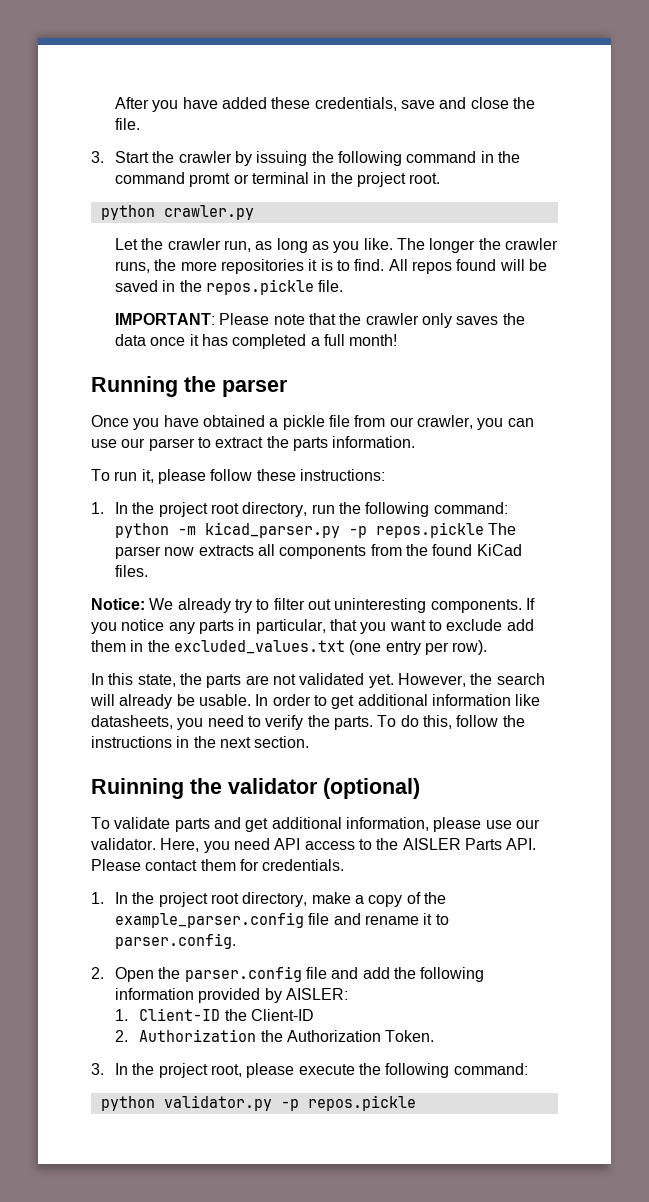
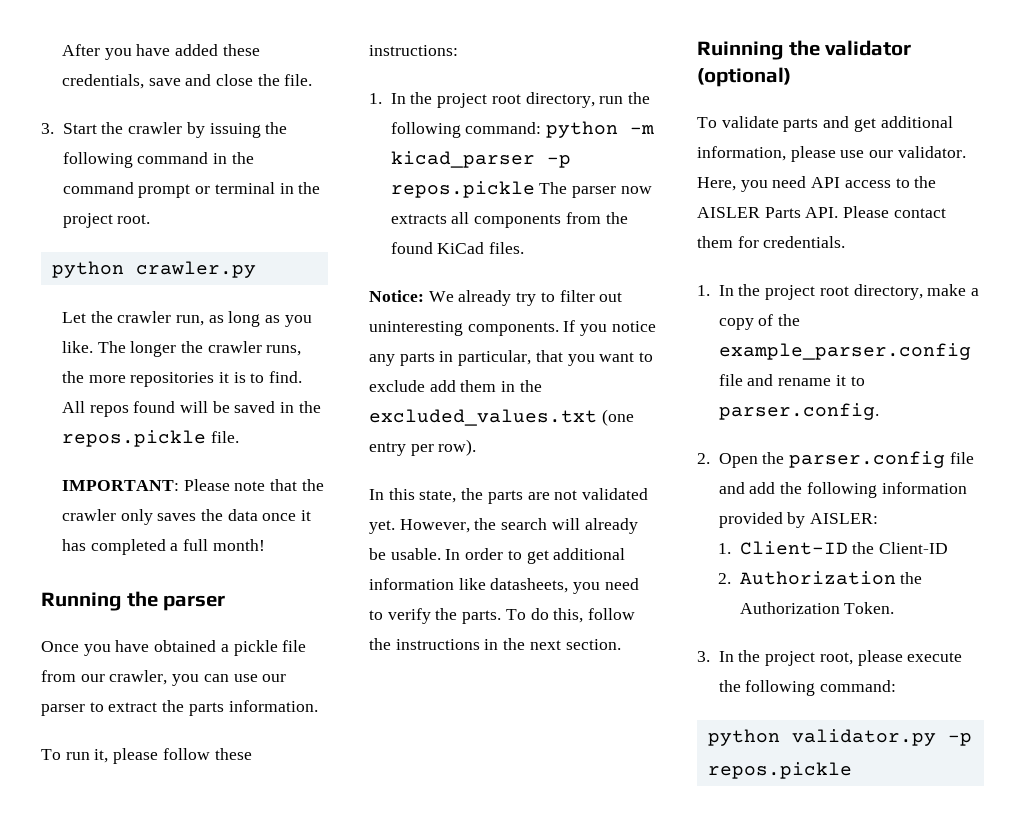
[189,173,231,187] promt -> [138,184,191,198] prompt
[205,522,341,538] kicad_parser.py -> [390,151,535,168] kicad_parser

